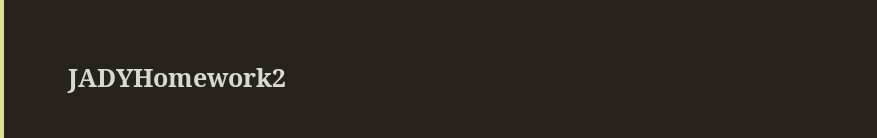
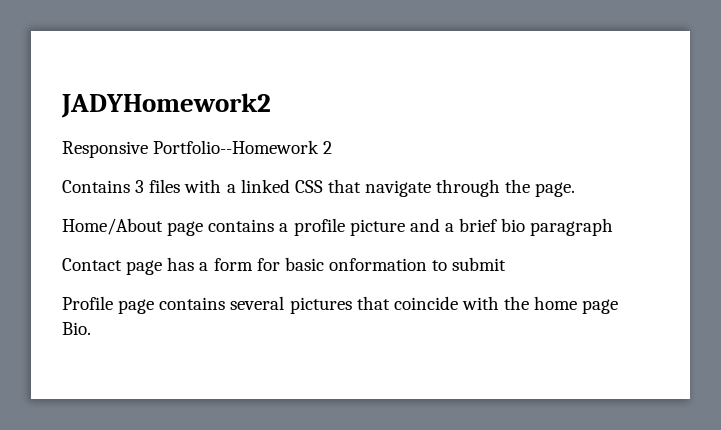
(286, 80) none -> [62,140,333,158] [62,179,576,197] [62,218,614,236] [62,257,507,275] [62,296,619,314] [62,322,91,335] // Responsive Portfolio--Homework 2 // Contains 3 files with a linked CSS that navigate through the page. // Home/About page contains a profile picture and a brief bio paragraph // Contact page has a form for basic onformation to submit // Profile page contains several pictures that coincide with the home page Bio.

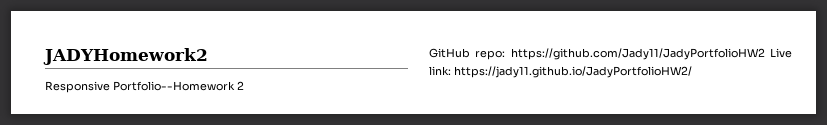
[62,179,576,197] [62,218,614,236] [62,257,507,275] [62,296,619,314] [62,322,91,335] Contains 3 files with a linked CSS that navigate through the page. // Home/About page contains a profile picture and a brief bio paragraph // Contact page has a form for basic onformation to submit // Profile page contains several pictures that coincide with the home page Bio. -> [429,48,792,60] [429,66,692,78] GitHub repo: https://github.com/Jady11/JadyPortfolioHW2 Live link: https://jady11.github.io/JadyPortfolioHW2/

